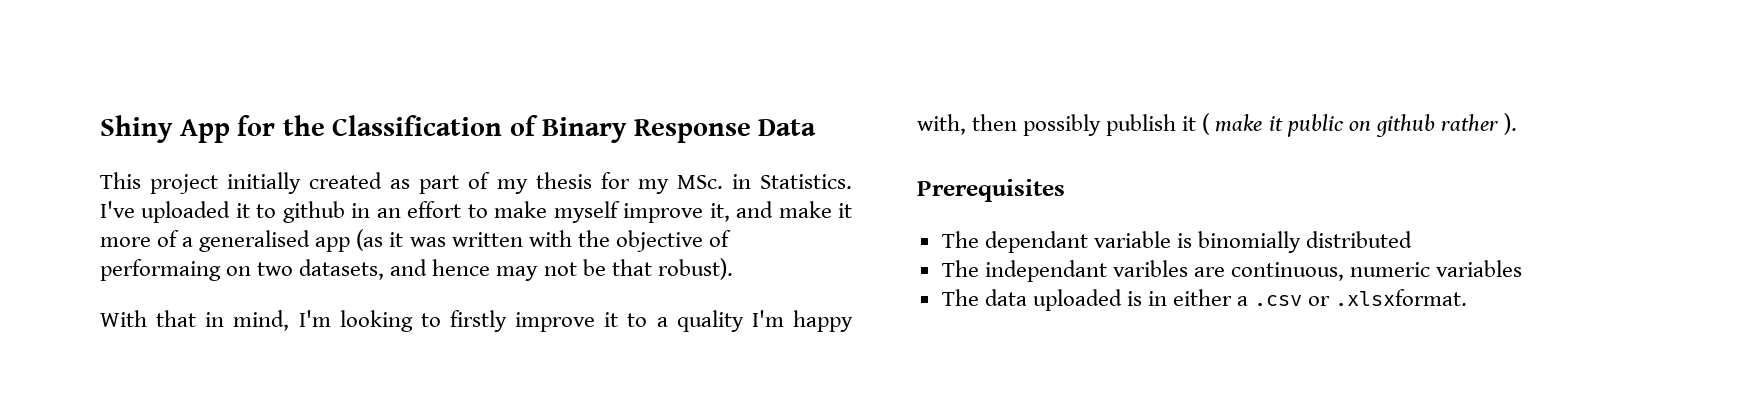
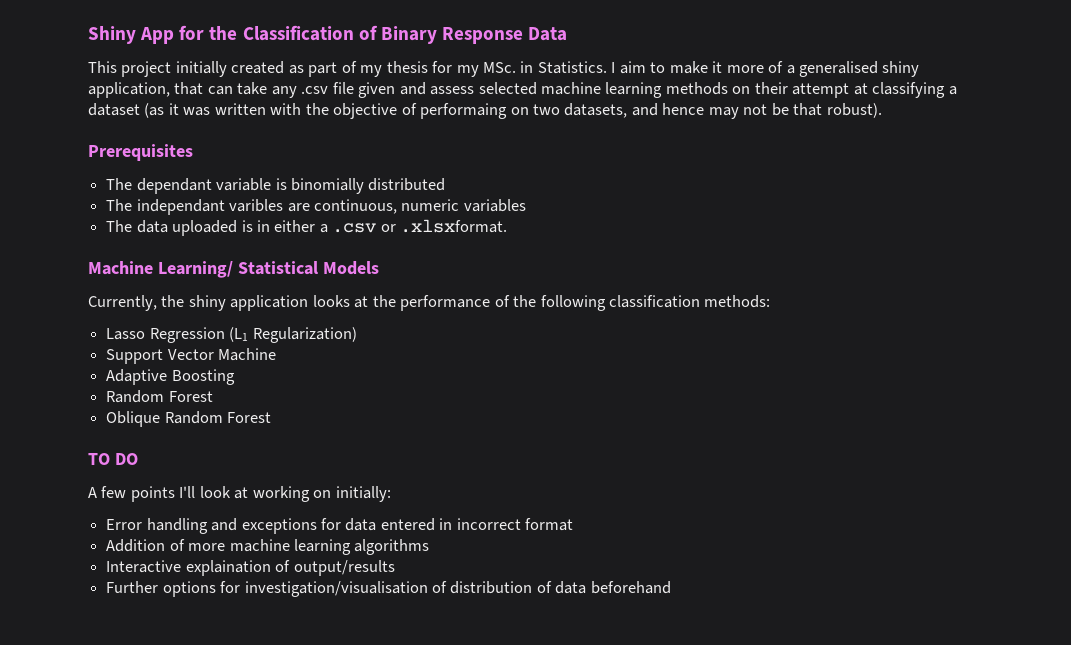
[100,201,774,223] I've uploaded it to github in an effort to make myself improve it, and -> [611,61,666,74] I aim to
[315,237,351,252] app -> [882,61,920,77] [88,82,957,98] [88,103,140,116] shiny application, that can take any .csv file given and assess selected machine learning methods on their attempt at classifying a dataset
[100,310,853,332] [917,113,1517,137] // With that in mind, I'm looking to firstly improve it to a quality I'm happy with, then possibly publish it ( make it public on github rather ). -> (882, 110) none
(1468, 297) none -> [88,261,379,278] [88,295,771,311] [106,327,357,343] [106,348,277,364] [106,369,235,385] [106,390,213,403] [106,411,272,427] [88,453,138,465] [88,486,391,502] [106,518,574,534] [106,539,430,555] [106,560,395,576] [106,581,671,597] // Machine Learning/ Statistical Models // Currently, the shiny application looks at the performance of the following classification methods: // Lasso Regression (L1 Regularization) // Support Vector Machine // Adaptive Boosting // Random Forest // Oblique Random Forest // TO DO // A few points I'll look at working on initially: // Error handling and exceptions for data entered in incorrect format // Addition of more machine learning algorithms // Interactive explaination of output/results // Further options for investigation/visualisation of distribution of data beforehand

